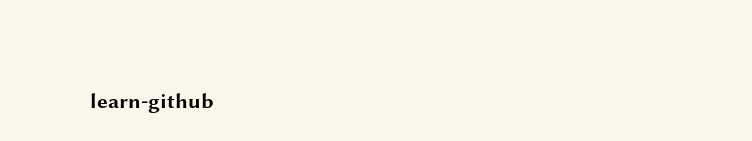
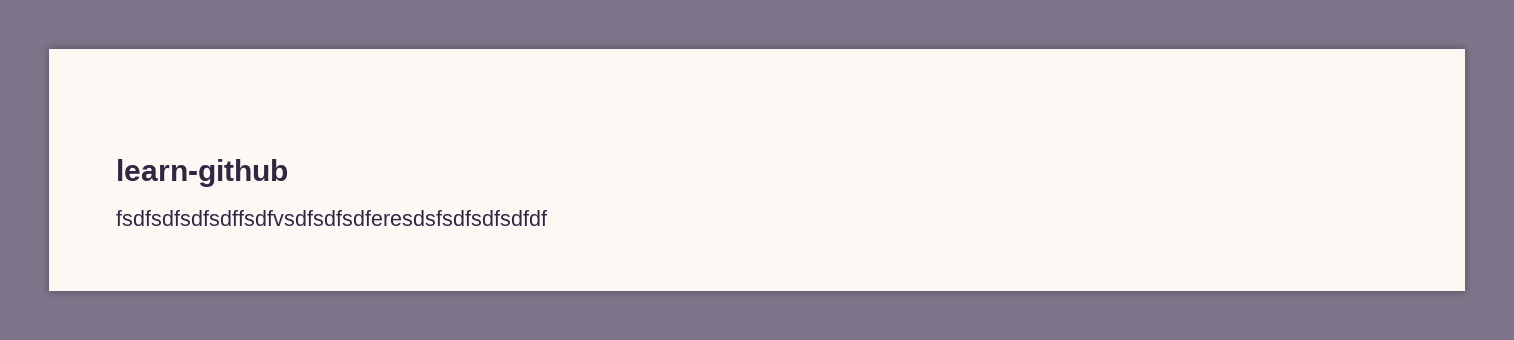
(214, 103) none -> [116,210,547,226] // fsdfsdfsdfsdffsdfvsdfsdfsdferesdsfsdfsdfsdfdf

